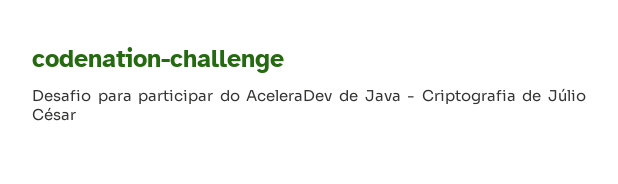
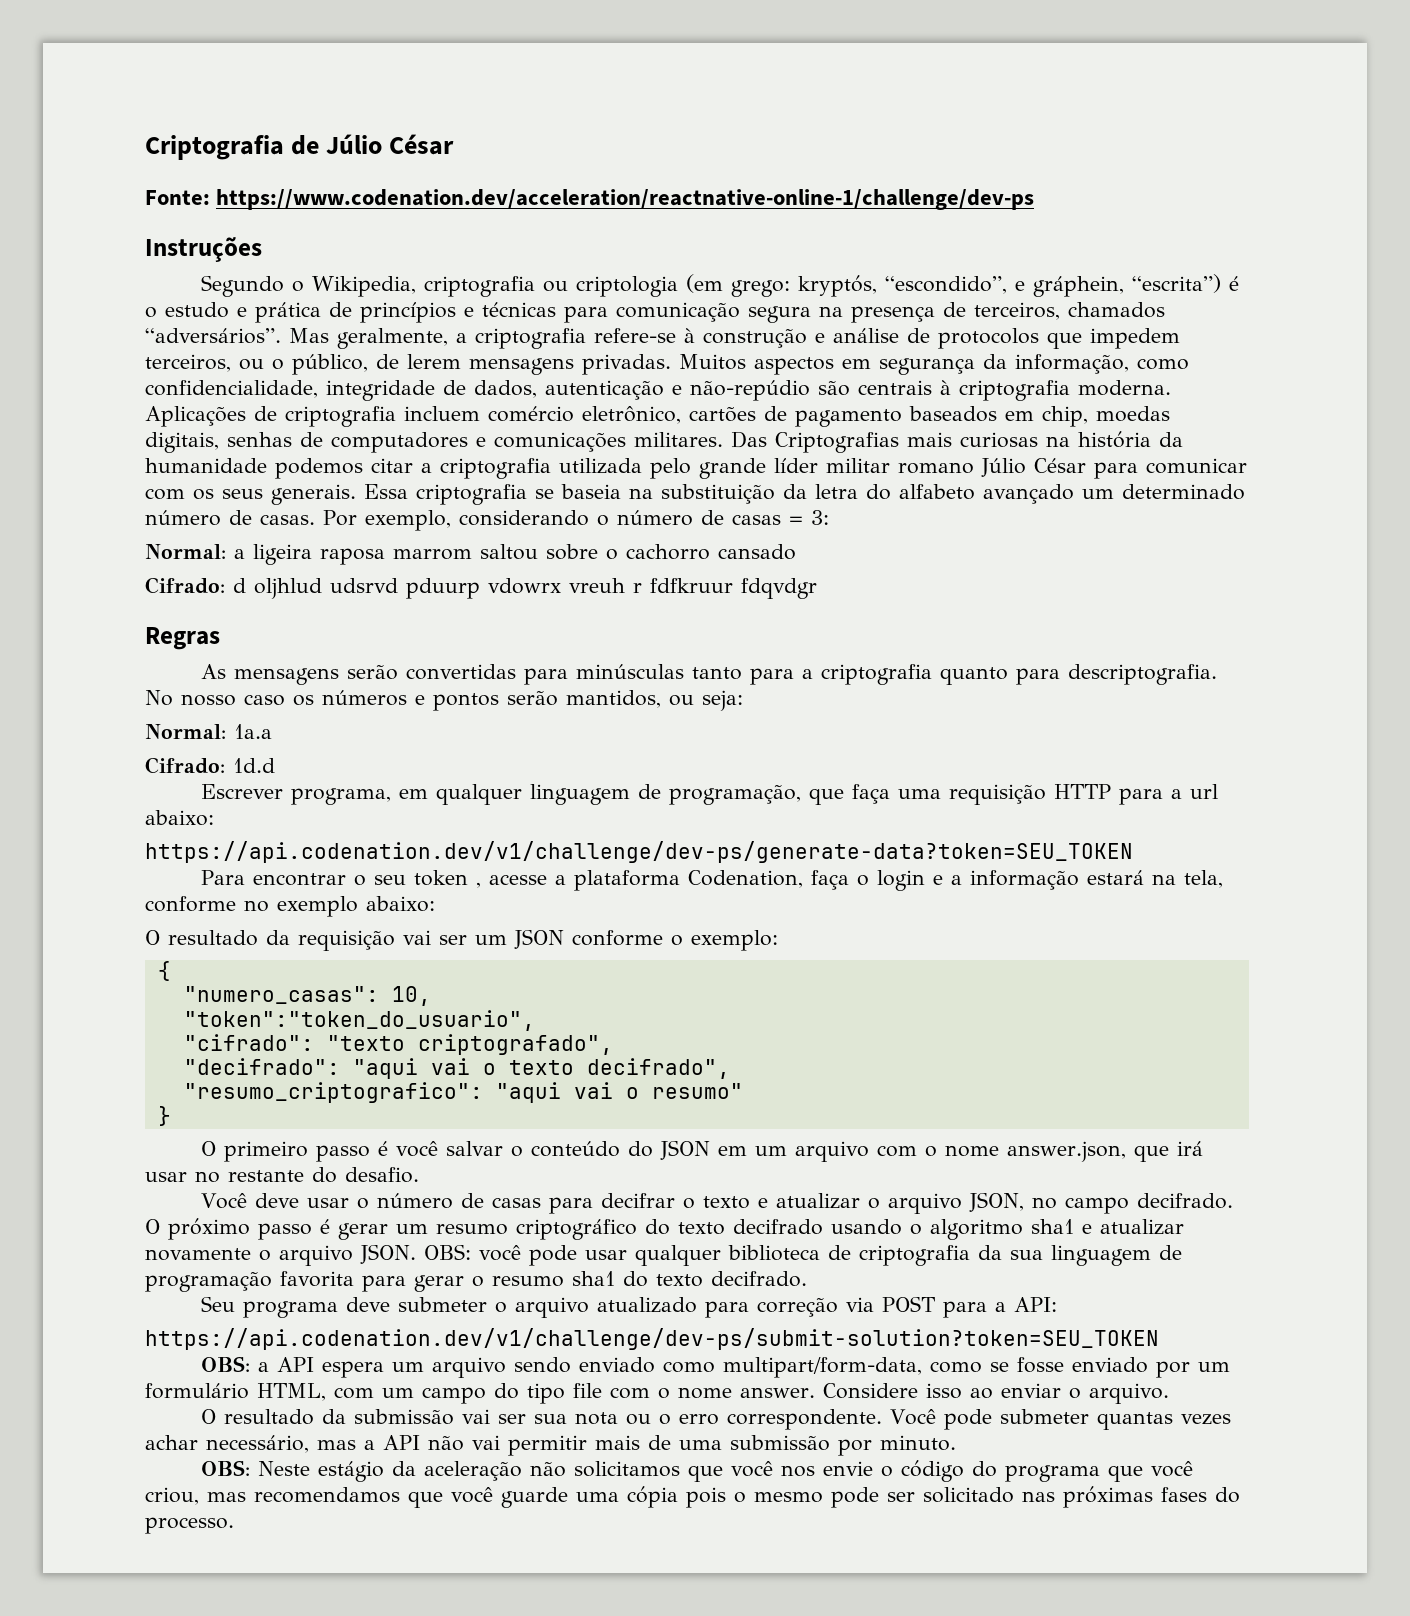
[32,47,284,73] [32,88,587,105] [32,107,76,121] codenation-challenge // Desafio para participar do AceleraDev de Java - Criptografia de Júlio César -> [145,134,455,160] [145,189,1035,210] [145,237,262,262] [200,274,1239,297] [145,302,1165,323] [145,328,1180,349] [145,354,1189,375] [145,380,1171,401] [145,406,1170,427] [145,431,1183,453] [145,458,1247,479] [145,484,1245,505] [145,510,829,531] [145,544,796,565] [145,577,817,599] [145,627,220,650] [200,664,1217,685] [145,690,743,711] [145,724,272,739] [145,757,275,774] [200,784,1218,805] [145,810,214,826] [145,841,1133,863] [200,870,1223,891] [145,896,435,917] [145,929,778,951] [157,961,171,981] [183,986,431,1006] [183,1010,535,1031] [183,1034,613,1055] [183,1058,730,1079] [183,1082,743,1103] [157,1106,171,1126] [200,1140,1203,1162] [145,1167,419,1183] [200,1192,1233,1214] [145,1218,1184,1240] [145,1244,1182,1266] [145,1271,807,1292] [200,1296,1057,1318] [145,1328,1159,1350] [200,1356,1230,1378] [145,1383,1169,1404] [200,1409,1231,1430] [145,1435,956,1456] [200,1460,1193,1482] [145,1486,1240,1508] [145,1517,234,1534] Criptografia de Júlio César // Fonte: https://www.codenation.dev/acceleration/reactnative-online-1/challenge/dev-ps // Instruções // Segundo o Wikipedia, criptografia ou criptologia (em grego: kryptós, “escondido”, e gráphein, “escrita”) é o estudo e prática de princípios e técnicas para comunicação segura na presença de terceiros, chamados “adversários”. Mas geralmente, a criptografia refere-se à construção e análise de protocolos que impedem terceiros, ou o público, de lerem mensagens privadas. Muitos aspectos em segurança da informação, como confidencialidade, integridade de dados, autenticação e não-repúdio são centrais à criptografia moderna. Aplicações de criptografia incluem comércio eletrônico, cartões de pagamento baseados em chip, moedas digitais, senhas de computadores e comunicações militares. Das Criptografias mais curiosas na história da humanidade podemos citar a criptografia utilizada pelo grande líder militar romano Júlio César para comunicar com os seus generais. Essa criptografia se baseia na substituição da letra do alfabeto avançado um determinado número de casas. Por exemplo, considerando o número de casas = 3: // Normal: a ligeira raposa marrom saltou sobre o cachorro cansado // Cifrado: d oljhlud udsrvd pduurp vdowrx vreuh r fdfkruur fdqvdgr // Regras // As mensagens serão convertidas para minúsculas tanto para a criptografia quanto para descriptografia. No nosso caso os números e pontos serão mantidos, ou seja: // Normal: 1a.a // Cifrado: 1d.d // Escrever programa, em qualquer linguagem de programação, que faça uma requisição HTTP para a url abaixo: // https://api.codenation.dev/v1/challenge/dev-ps/generate-data?token=SEU_TOKEN // Para encontrar o seu token , acesse a plataforma Codenation, faça o login e a informação estará na tela, conforme no exemplo abaixo: // O resultado da requisição vai ser um JSON conforme o exemplo: // { // "numero_casas": 10, // "token":"token_do_usuario", // "cifrado": "texto criptografado", // "decifrado": "aqui vai o texto decifrado", // "resumo_criptografico": "aqui vai o resumo" // } // O primeiro passo é você salvar o conteúdo do JSON em um arquivo com o nome answer.json, que irá usar no restante do desafio. // Você deve usar o número de casas para decifrar o texto e atualizar o arquivo JSON, no campo decifrado. O próximo passo é gerar um resumo criptográfico do texto decifrado usando o algoritmo sha1 e atualizar novamente o arquivo JSON. OBS: você pode usar qualquer biblioteca de criptografia da sua linguagem de programação favorita para gerar o resumo sha1 do texto decifrado. // Seu programa deve submeter o arquivo atualizado para correção via POST para a API: // https://api.codenation.dev/v1/challenge/dev-ps/submit-solution?token=SEU_TOKEN // OBS: a API espera um arquivo sendo enviado como multipart/form-data, como se fosse enviado por um formulário HTML, com um campo do tipo file com o nome answer. Considere isso ao enviar o arquivo. // O resultado da submissão vai ser sua nota ou o erro correspondente. Você pode submeter quantas vezes achar necessário, mas a API não vai permitir mais de uma submissão por minuto. // OBS: Neste estágio da aceleração não solicitamos que você nos envie o código do programa que você criou, mas recomendamos que você guarde uma cópia pois o mesmo pode ser solicitado nas próximas fases do processo.

